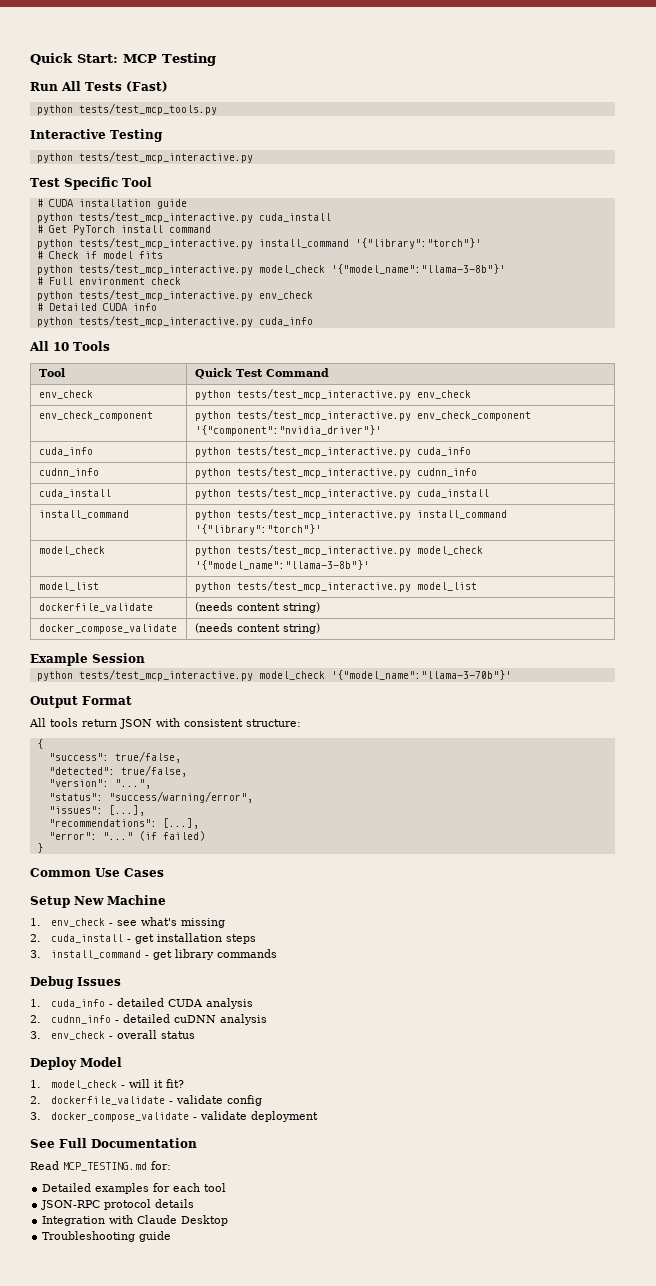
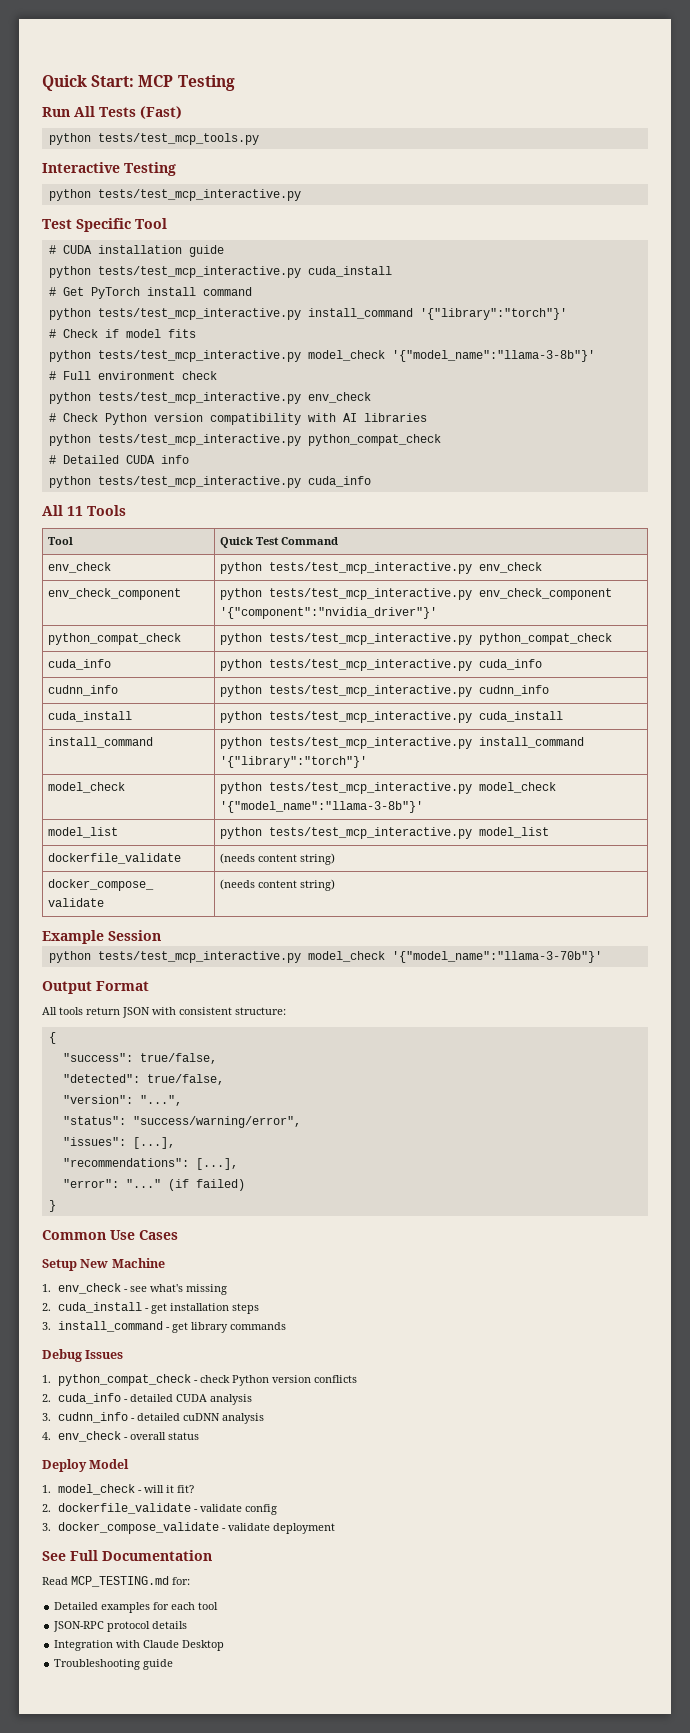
(313, 295) none -> [48,413,427,425] [48,434,441,446] // # Check Python version compatibility with AI libraries // python tests/test_mcp_interactive.py python_compat_check
[53,342,69,351] 10 -> [67,506,83,516] 11
(381, 430) none -> [48,633,182,645] [220,633,613,645] // python_compat_check | python tests/test_mcp_interactive.py python_compat_check
(41, 1003) none -> [58,1374,358,1386] [42,1394,51,1402] python_compat_check - check Python version conflicts // 2.
[30,1015,41,1023] 2. -> [42,1413,51,1421] 3.
[30,1031,41,1039] 3. -> [42,1432,51,1440] 4.

